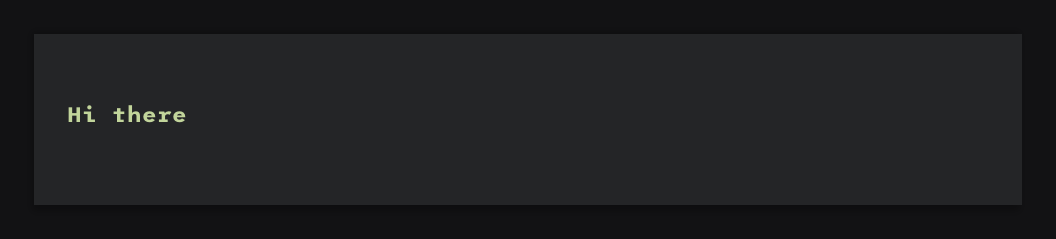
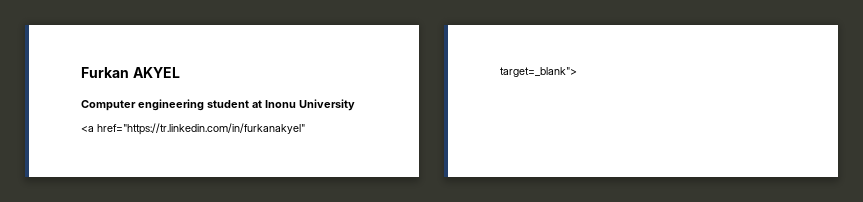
[67,105,187,123] Hi there -> [81,67,180,78] [81,99,355,111] [81,123,305,135] [500,67,577,77] Furkan AKYEL // Computer engineering student at Inonu University // <a href="https://tr.linkedin.com/in/furkanakyel" target=_blank">

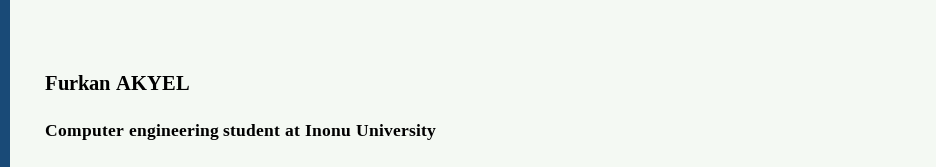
[81,123,305,135] [500,67,577,77] // <a href="https://tr.linkedin.com/in/furkanakyel" target=_blank"> -> (436, 132) none

